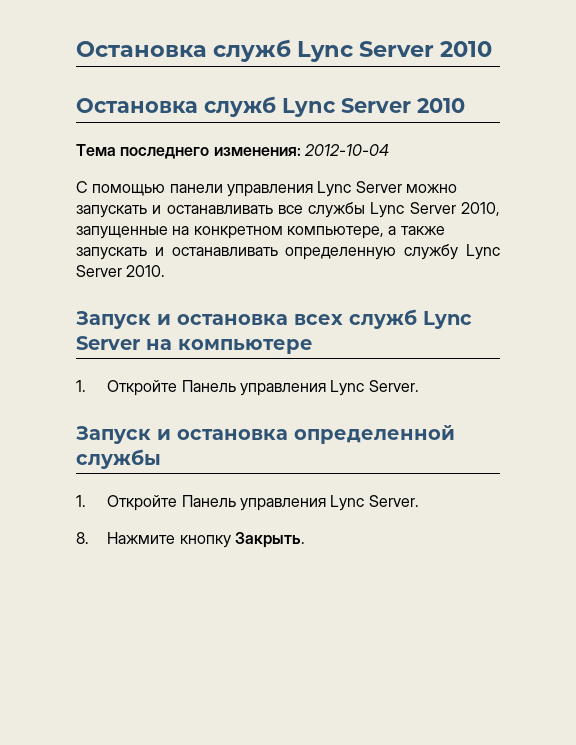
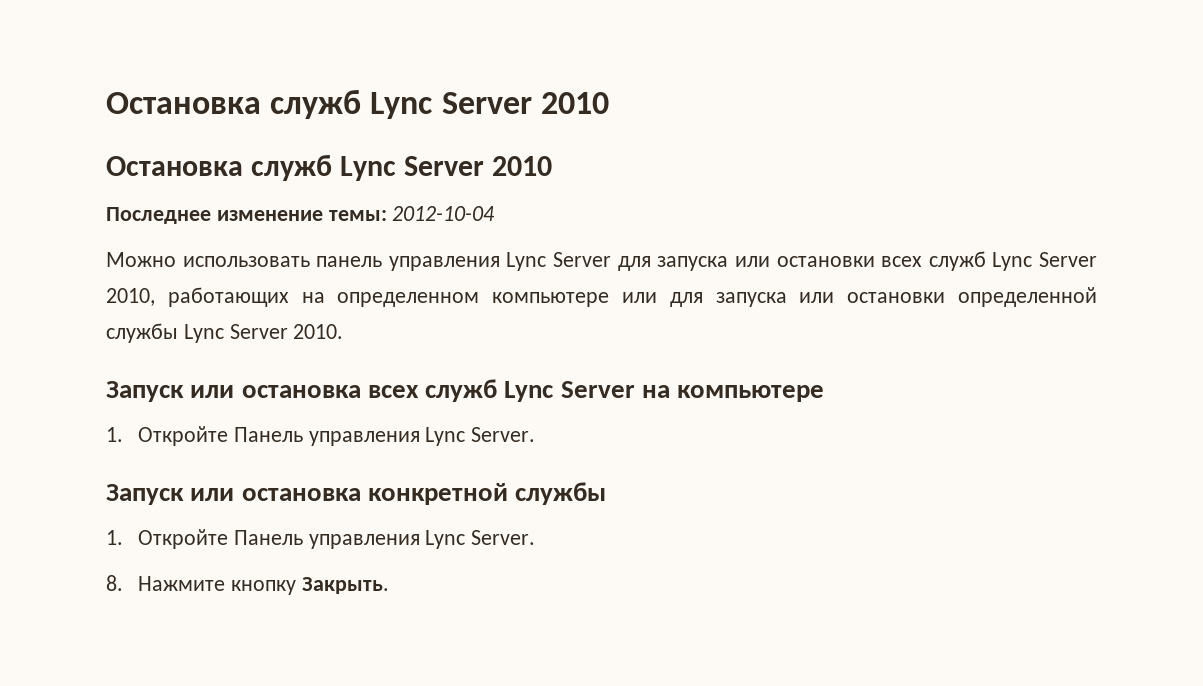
[76,144,389,159] [76,181,457,197] [76,202,500,218] [76,226,445,239] [76,244,459,260] Тема последнего изменения: 2012-10-04 // С помощью панели управления Lync Server можно запускать и останавливать все службы Lync Server 2010, запущенные на конкретном компьютере, а также запускать и останавливать определенную службу -> [106,206,496,224] [106,251,1098,271] [106,287,1097,307] [106,323,178,343] Последнее изменение темы: 2012-10-04 // Можно использовать панель управления Lync Server для запуска или остановки всех служб Lync Server 2010, работающих на определенном компьютере или для запуска или остановки определенной службы
[157,314,171,325] и -> [190,385,235,398] или
[157,425,455,444] и остановка определенной -> [190,483,508,505] или остановка конкретной

